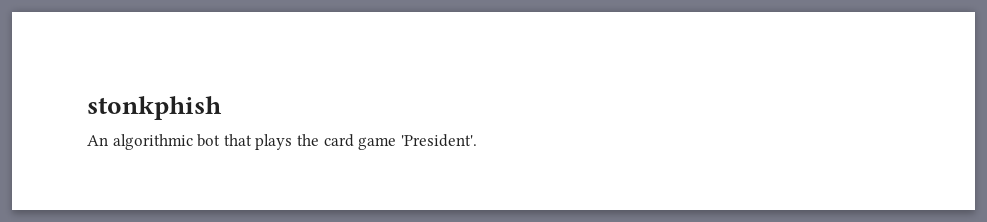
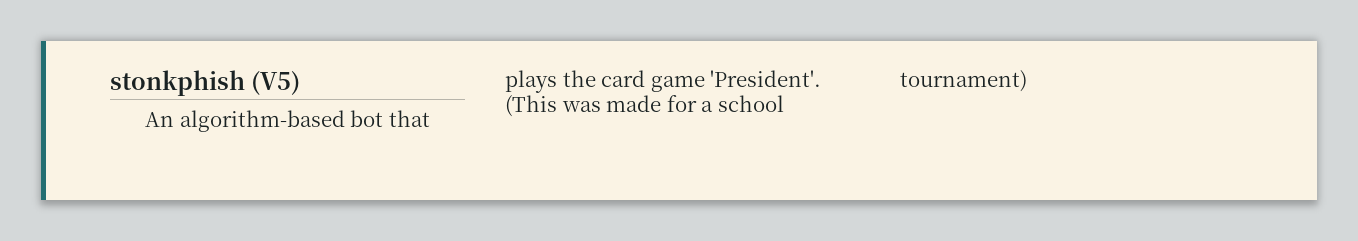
(222, 108) none -> [251,70,301,95] (V5)
[112,134,193,150] algorithmic -> [179,110,345,132] algorithm-based
(477, 140) none -> [505,95,784,117] [900,70,1027,92] (This was made for a school tournament)

